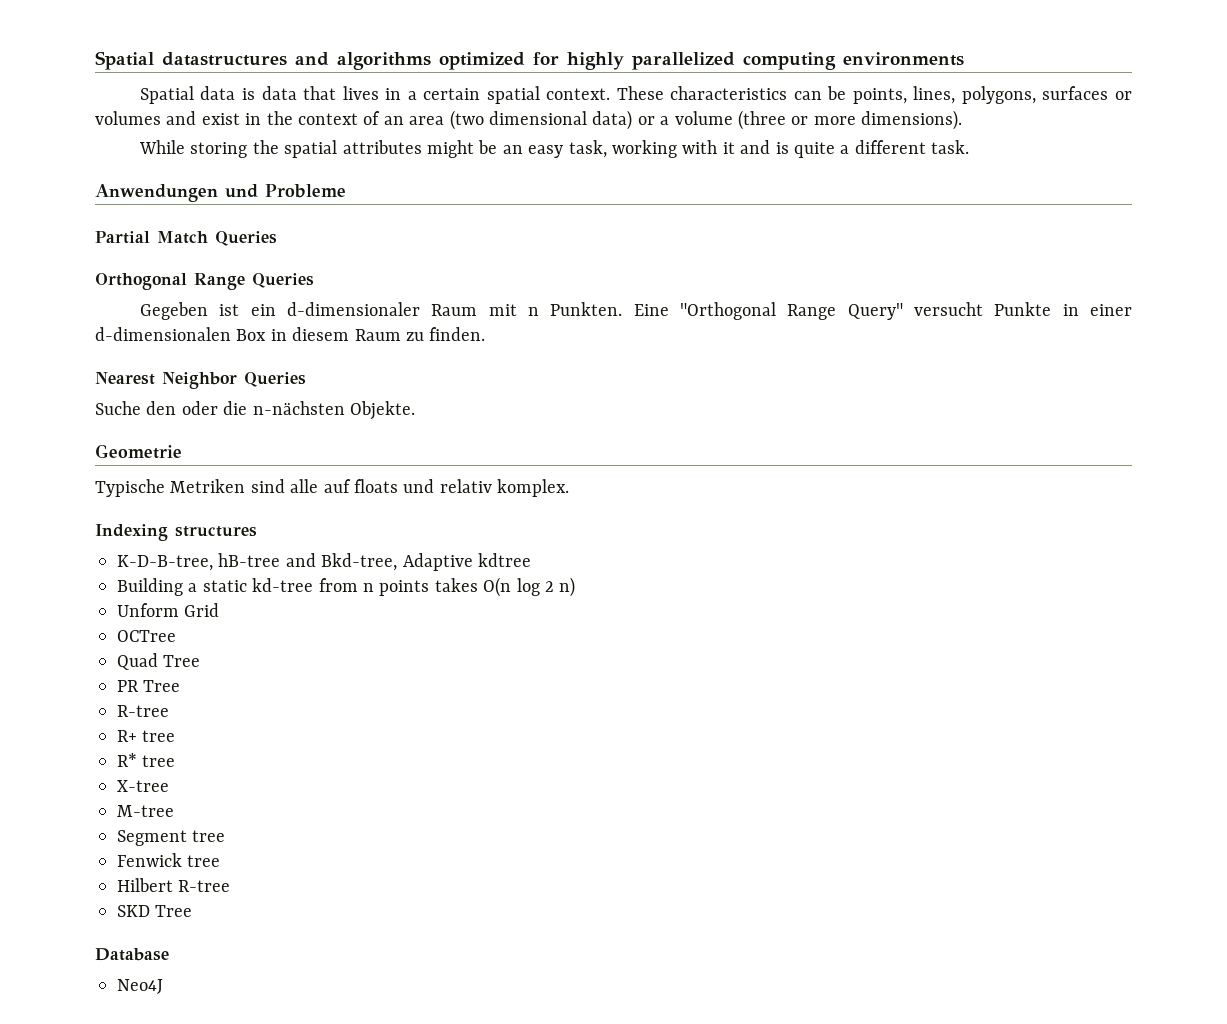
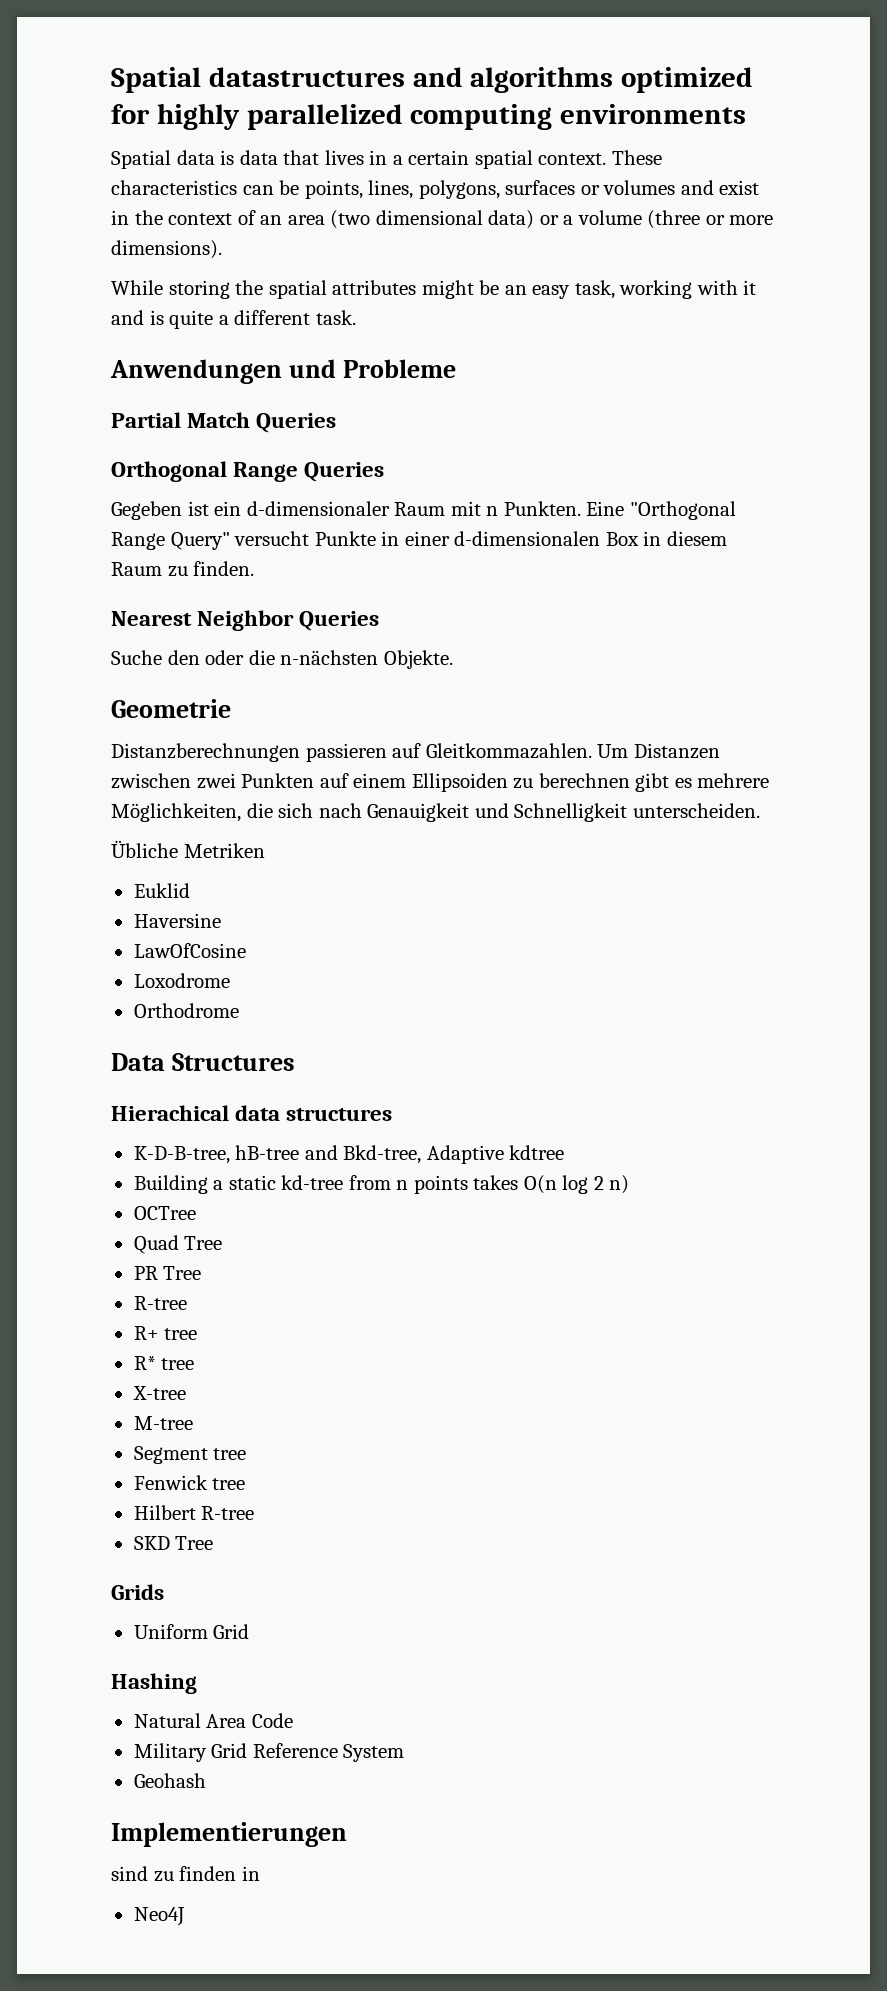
[95,479,570,497] [95,524,168,541] Typische Metriken sind alle auf floats und relativ komplex. // Indexing -> [111,743,720,762] [111,773,770,792] [111,803,760,822] [111,840,265,858] [133,883,190,898] [133,913,221,928] [133,943,246,958] [133,973,230,988] [133,1003,239,1018] [111,1053,295,1071] [111,1105,281,1121] Distanzberechnungen passieren auf Gleitkommazahlen. Um Distanzen zwischen zwei Punkten auf einem Ellipsoiden zu berechnen gibt es mehrere Möglichkeiten, die sich nach Genauigkeit und Schnelligkeit unterscheiden. // Übliche Metriken // Euklid // Haversine // LawOfCosine // Loxodrome // Orthodrome // Data Structures // Hierachical data
[117,603,220,617] // Unform Grid -> (630, 1184) none
[95,948,169,961] Database -> [111,1584,164,1600] [133,1624,250,1639] [111,1673,197,1694] [133,1713,293,1728] [133,1743,405,1762] [133,1773,206,1788] [111,1822,347,1847] [111,1866,260,1882] Grids // Uniform Grid // Hashing // Natural Area Code // Military Grid Reference System // Geohash // Implementierungen // sind zu finden in

